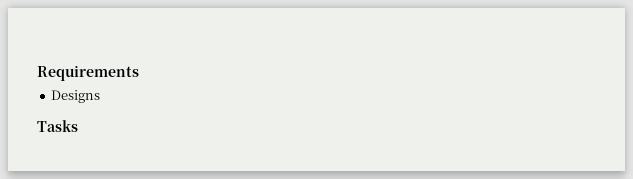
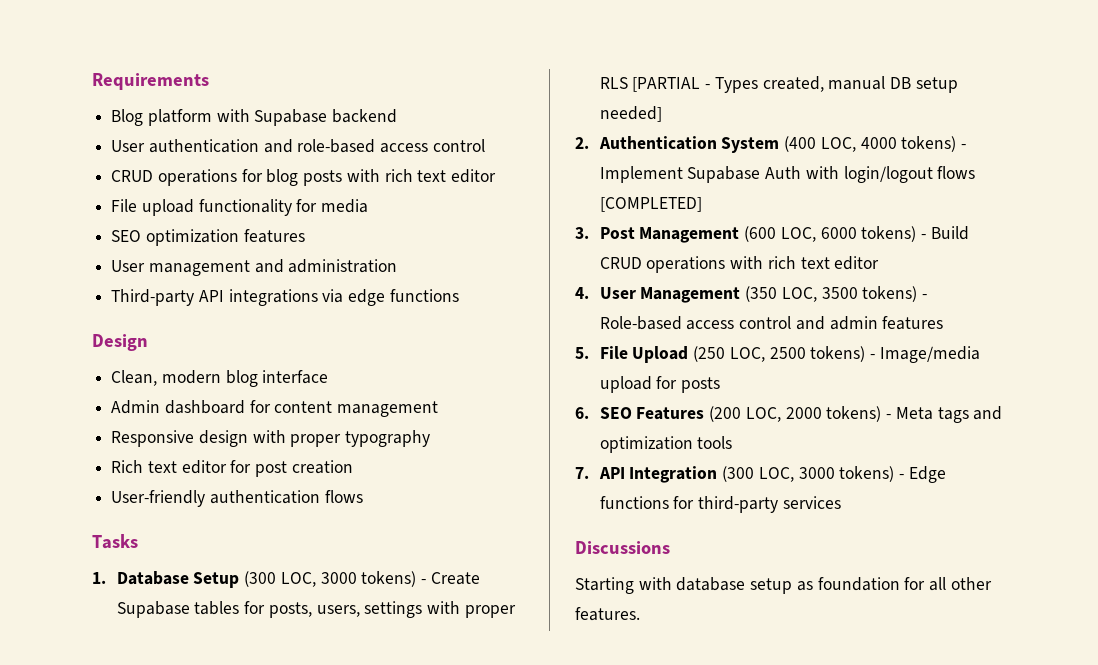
[51,90,101,103] [37,120,78,132] Designs // Tasks -> [111,109,398,126] [111,139,485,153] [111,169,497,186] [111,199,369,216] [111,229,305,246] [111,259,398,276] [111,289,459,306] [92,334,148,351] [111,370,329,387] [111,400,439,417] [111,430,431,447] [111,460,353,477] [111,490,363,507] [92,534,138,549] [92,571,480,588] [116,601,516,618] [599,76,958,93] [599,106,662,122] [575,136,967,153] [599,166,976,183] [599,197,702,212] [575,226,969,243] [599,256,880,273] [575,286,928,303] [599,316,944,330] [575,346,980,363] [599,376,721,393] [575,406,1003,423] [599,436,733,453] [575,466,946,483] [599,496,841,513] [575,541,670,554] [575,577,992,594] [575,607,640,621] Blog platform with Supabase backend // User authentication and role-based access control // CRUD operations for blog posts with rich text editor // File upload functionality for media // SEO optimization features // User management and administration // Third-party API integrations via edge functions // Design // Clean, modern blog interface // Admin dashboard for content management // Responsive design with proper typography // Rich text editor for post creation // User-friendly authentication flows // Tasks // 1. Database Setup (300 LOC, 3000 tokens) - Create Supabase tables for posts, users, settings with proper RLS [PARTIAL - Types created, manual DB setup needed] // 2. Authentication System (400 LOC, 4000 tokens) - Implement Supabase Auth with login/logout flows [COMPLETED] // 3. Post Management (600 LOC, 6000 tokens) - Build CRUD operations with rich text editor // 4. User Management (350 LOC, 3500 tokens) - Role-based access control and admin features // 5. File Upload (250 LOC, 2500 tokens) - Image/media upload for posts // 6. SEO Features (200 LOC, 2000 tokens) - Meta tags and optimization tools // 7. API Integration (300 LOC, 3000 tokens) - Edge functions for third-party services // Discussions // Starting with database setup as foundation for all other features.

